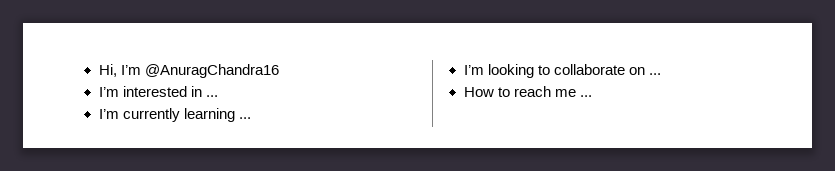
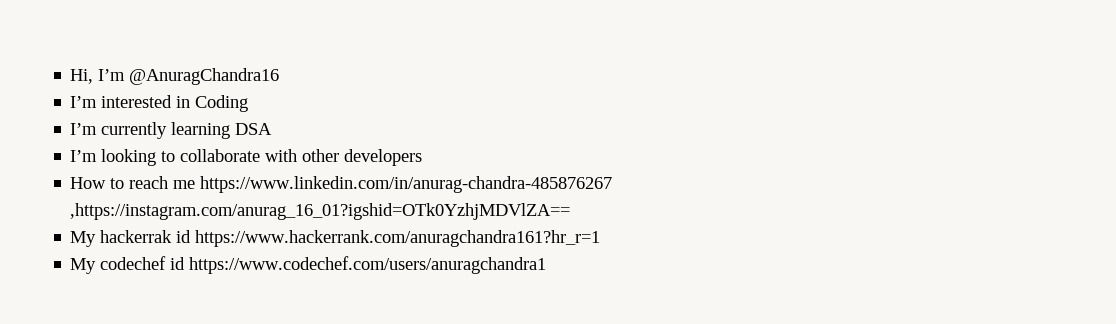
[205,95,218,97] ... -> [195,95,249,112] Coding
[238,117,251,119] ... -> [235,123,273,135] DSA
[628,67,661,75] on ... -> [265,149,423,166] with other developers
[579,95,592,97] ... -> [200,176,613,193] [70,203,571,220] [70,230,601,247] [70,256,547,274] https://www.linkedin.com/in/anurag-chandra-485876267 ,https://instagram.com/anurag_16_01?igshid=OTk0YzhjMDVlZA== // My hackerrak id https://www.hackerrank.com/anuragchandra161?hr_r=1 // My codechef id https://www.codechef.com/users/anuragchandra1

